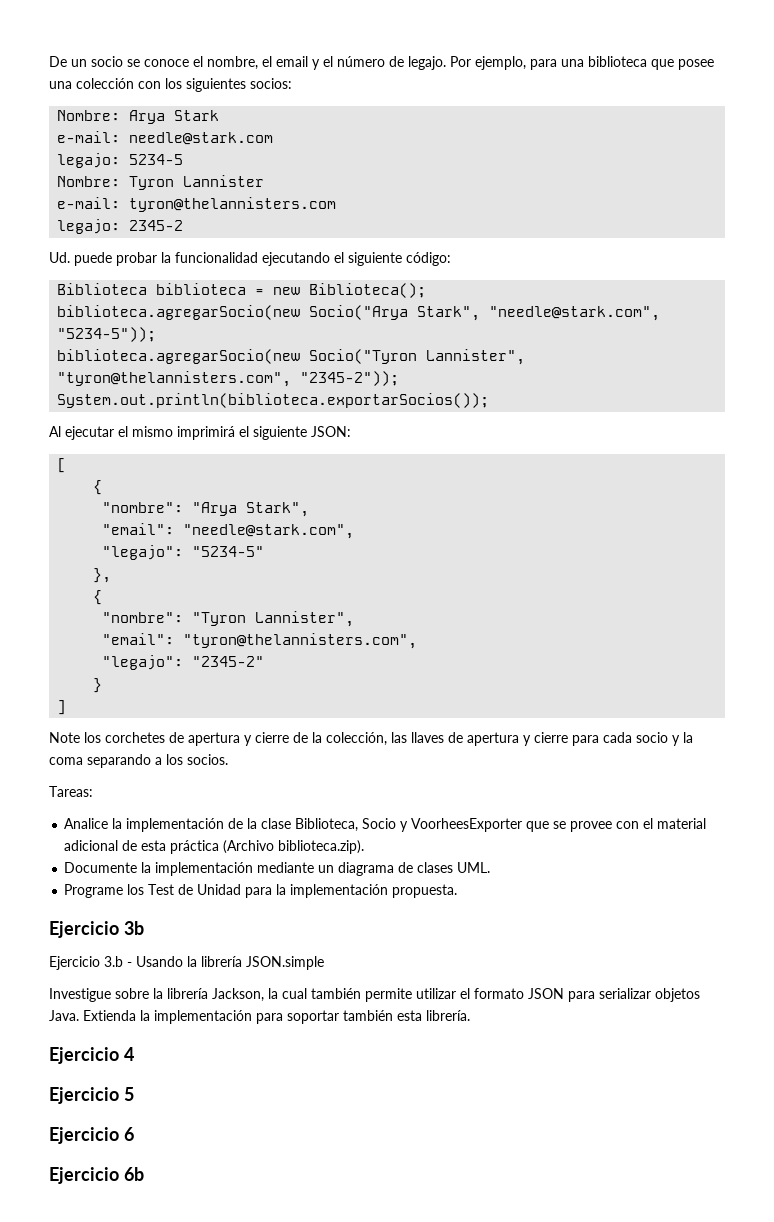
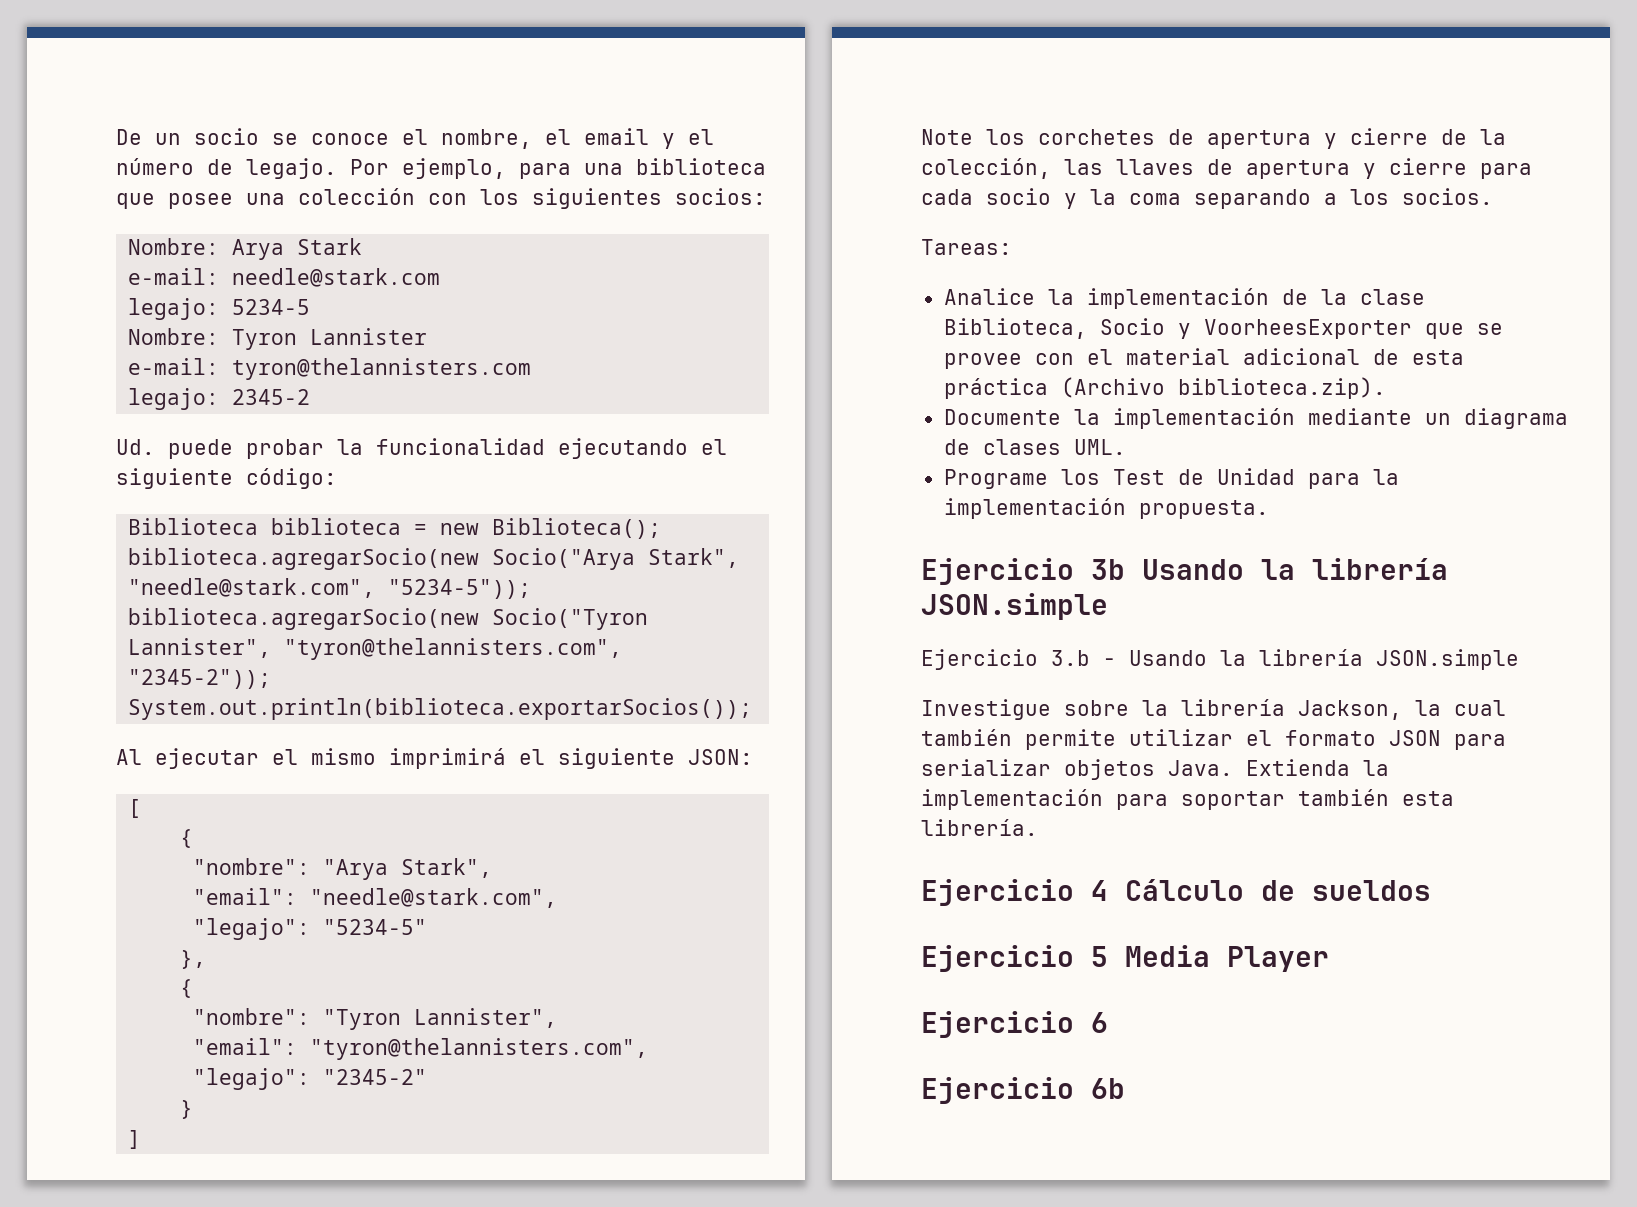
(144, 928) none -> [1142,558,1448,580] [921,593,1108,620] Usando la librería JSON.simple
(134, 1054) none -> [1125,879,1431,901] Cálculo de sueldos
(134, 1094) none -> [1125,945,1329,972] Media Player

